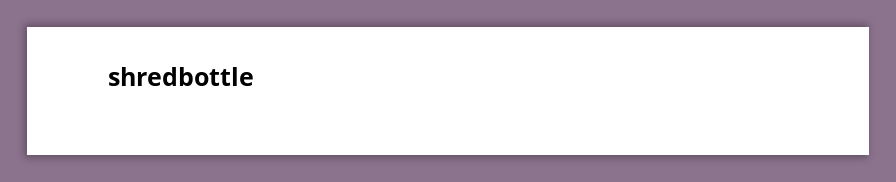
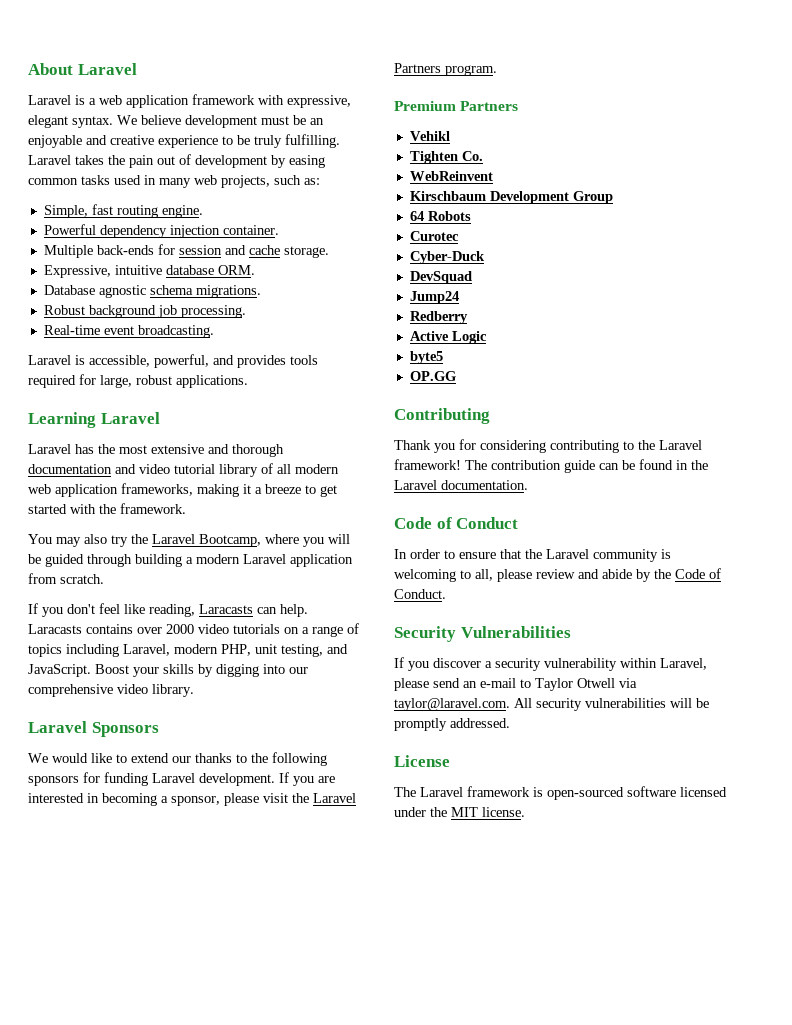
[108,67,254,86] shredbottle -> [28,63,137,75] [28,94,351,108] [28,115,324,128] [28,134,340,148] [28,154,325,168] [28,175,320,188] [43,204,203,218] [43,224,279,238] [43,244,329,258] [43,265,255,278] [43,285,261,298] [43,305,246,318] [43,325,214,338] [28,354,318,368] [28,374,248,388] [28,412,160,428] [28,444,284,457] [28,463,339,477] [28,483,337,497] [28,503,186,514] [28,534,350,547] [28,554,353,567] [28,573,104,584] [28,603,308,617] [28,623,359,637] [28,644,348,657] [28,664,308,677] [28,684,194,697] [28,721,159,737] [28,752,327,766] [28,772,335,786] [28,793,356,806] [394,63,497,76] [394,101,519,111] [409,131,450,141] [409,151,483,164] [409,171,493,181] [409,191,613,204] [409,211,471,221] [409,231,459,241] [409,251,485,264] [409,271,472,284] [409,291,459,304] [409,311,468,324] [409,331,487,344] [409,351,443,364] [409,371,456,381] [394,408,490,424] [394,439,702,453] [394,459,708,473] [394,480,528,490] [394,517,519,529] [394,549,671,562] [394,568,721,582] [394,589,446,599] [394,626,571,642] [394,657,707,671] [394,678,637,691] [394,698,709,711] [394,718,510,731] [394,755,450,767] [394,786,727,800] [394,807,525,817] About Laravel // Laravel is a web application framework with expressive, elegant syntax. We believe development must be an enjoyable and creative experience to be truly fulfilling. Laravel takes the pain out of development by easing common tasks used in many web projects, such as: // Simple, fast routing engine. // Powerful dependency injection container. // Multiple back-ends for session and cache storage. // Expressive, intuitive database ORM. // Database agnostic schema migrations. // Robust background job processing. // Real-time event broadcasting. // Laravel is accessible, powerful, and provides tools required for large, robust applications. // Learning Laravel // Laravel has the most extensive and thorough documentation and video tutorial library of all modern web application frameworks, making it a breeze to get started with the framework. // You may also try the Laravel Bootcamp, where you will be guided through building a modern Laravel application from scratch. // If you don't feel like reading, Laracasts can help. Laracasts contains over 2000 video tutorials on a range of topics including Laravel, modern PHP, unit testing, and JavaScript. Boost your skills by digging into our comprehensive video library. // Laravel Sponsors // We would like to extend our thanks to the following sponsors for funding Laravel development. If you are interested in becoming a sponsor, please visit the Laravel Partners program. // Premium Partners // Vehikl // Tighten Co. // WebReinvent // Kirschbaum Development Group // 64 Robots // Curotec // Cyber-Duck // DevSquad // Jump24 // Redberry // Active Logic // byte5 // OP.GG // Contributing // Thank you for considering contributing to the Laravel framework! The contribution guide can be found in the Laravel documentation. // Code of Conduct // In order to ensure that the Laravel community is welcoming to all, please review and abide by the Code of Conduct. // Security Vulnerabilities // If you discover a security vulnerability within Laravel, please send an e-mail to Taylor Otwell via taylor@laravel.com. All security vulnerabilities will be promptly addressed. // License // The Laravel framework is open-sourced software licensed under the MIT license.

